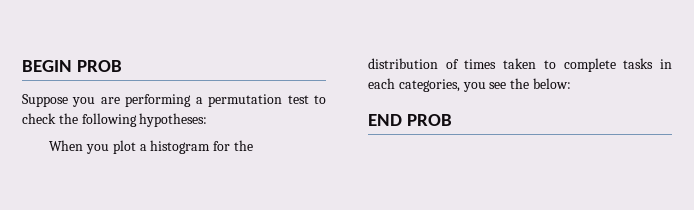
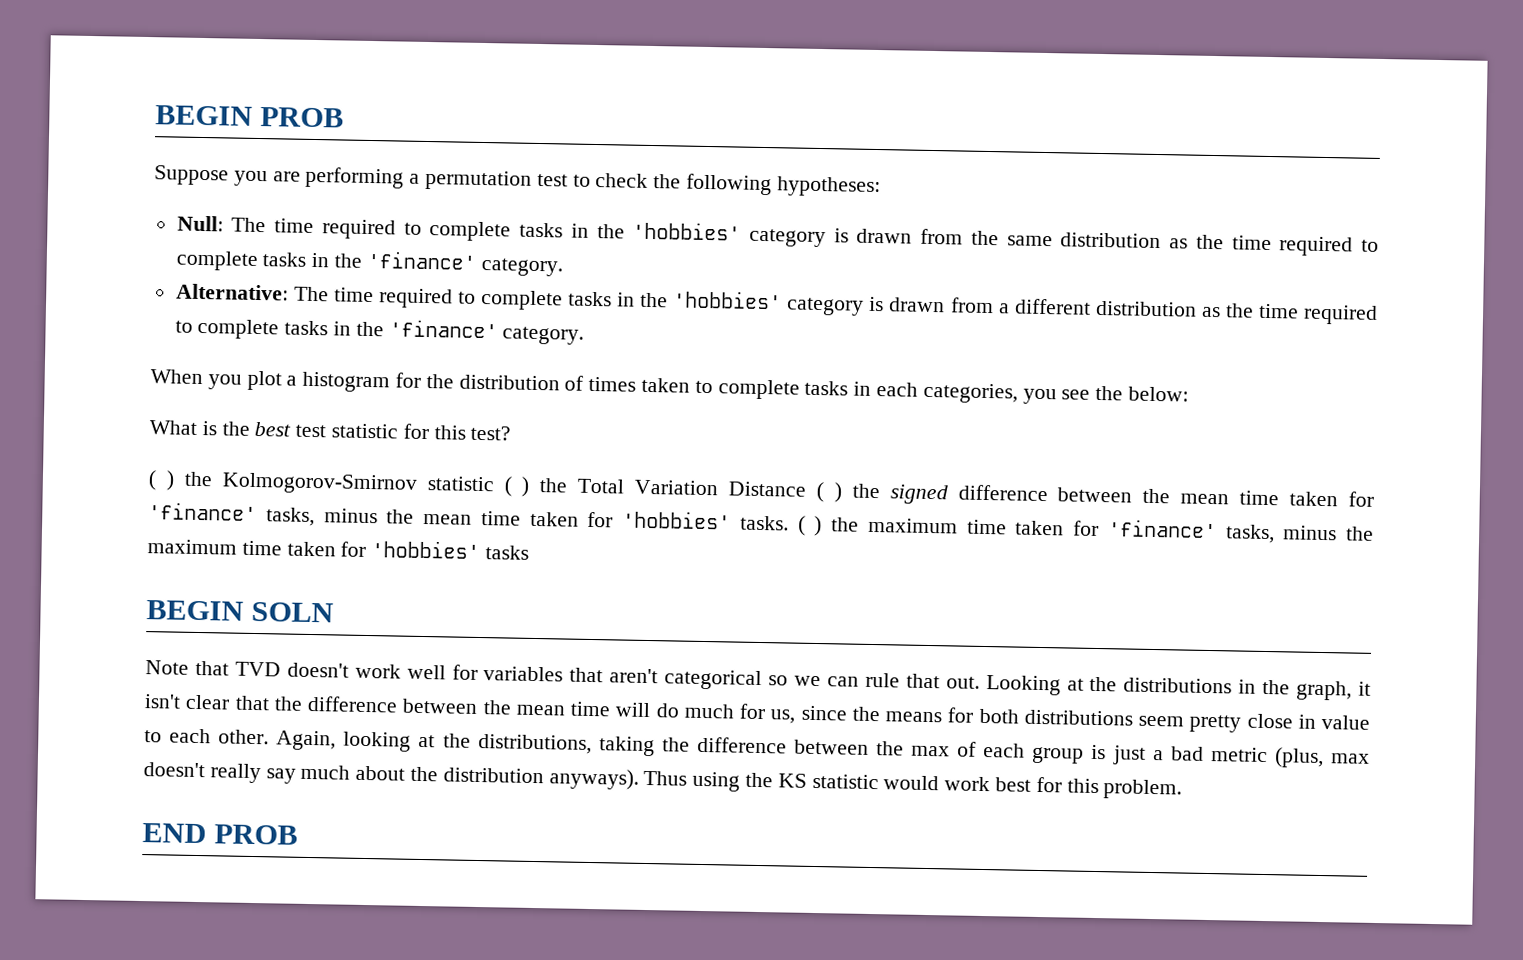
(208, 120) none -> [176,215,1380,257] [175,250,563,277] [175,283,1378,325] [174,318,585,345] // Null: The time required to complete tasks in the 'hobbies' category is drawn from the same distribution as the time required to complete tasks in the 'finance' category. // Alternative: The time required to complete tasks in the 'hobbies' category is drawn from a different distribution as the time required to complete tasks in the 'finance' category.
(571, 83) none -> [149,420,512,441] [148,470,1375,507] [148,502,1374,544] [147,539,530,560] [146,600,335,623] [145,660,1371,701] [144,694,1370,733] [144,728,1371,769] [143,762,1183,800] // What is the best test statistic for this test? // ( ) the Kolmogorov-Smirnov statistic ( ) the Total Variation Distance ( ) the signed difference between the mean time taken for 'finance' tasks, minus the mean time taken for 'hobbies' tasks. ( ) the maximum time taken for 'finance' tasks, minus the maximum time taken for 'hobbies' tasks // BEGIN SOLN // Note that TVD doesn't work well for variables that aren't categorical so we can rule that out. Looking at the distributions in the graph, it isn't clear that the difference between the mean time will do much for us, since the means for both distributions seem pretty close in value to each other. Again, looking at the distributions, taking the difference between the max of each group is just a bad metric (plus, max doesn't really say much about the distribution anyways). Thus using the KS statistic would work best for this problem.

